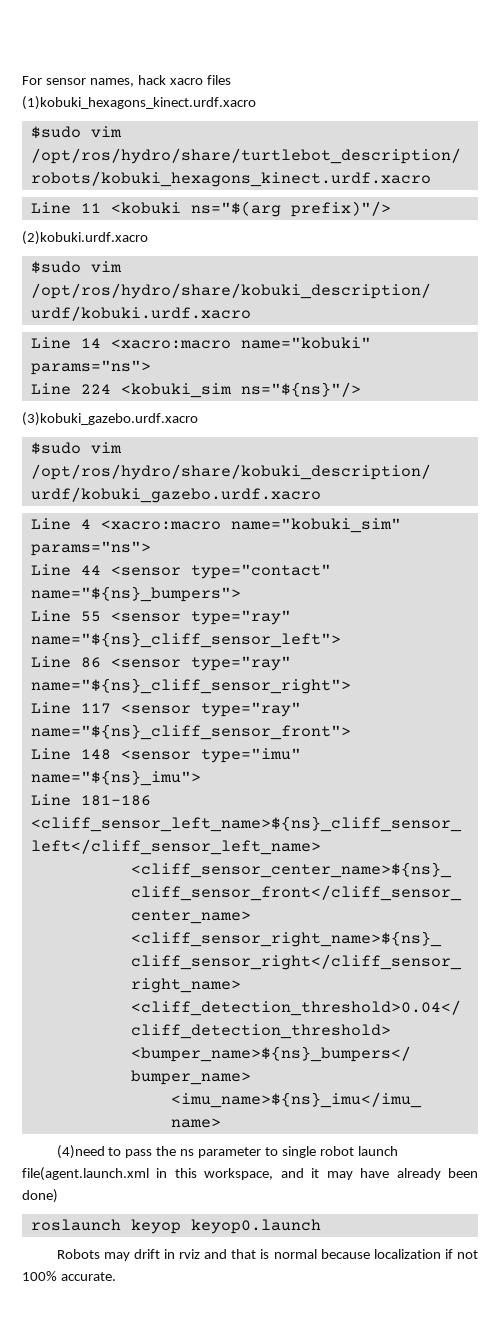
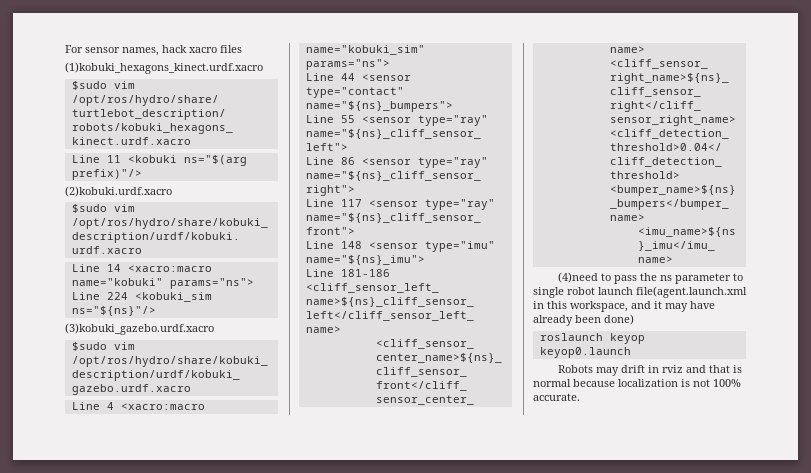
[444,1249,453,1259] if -> [681,379,690,387] is

